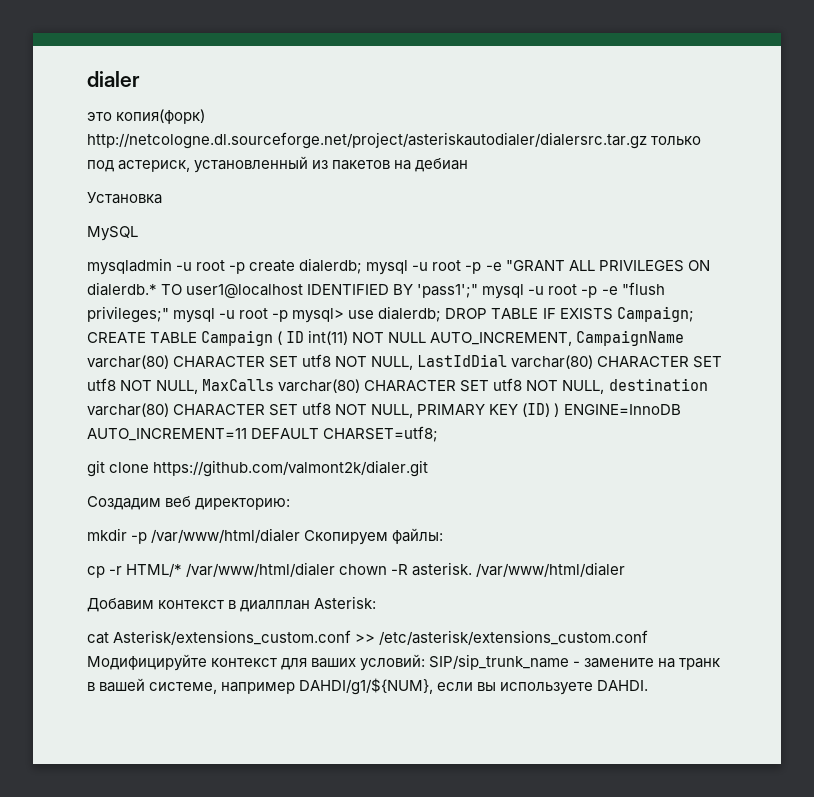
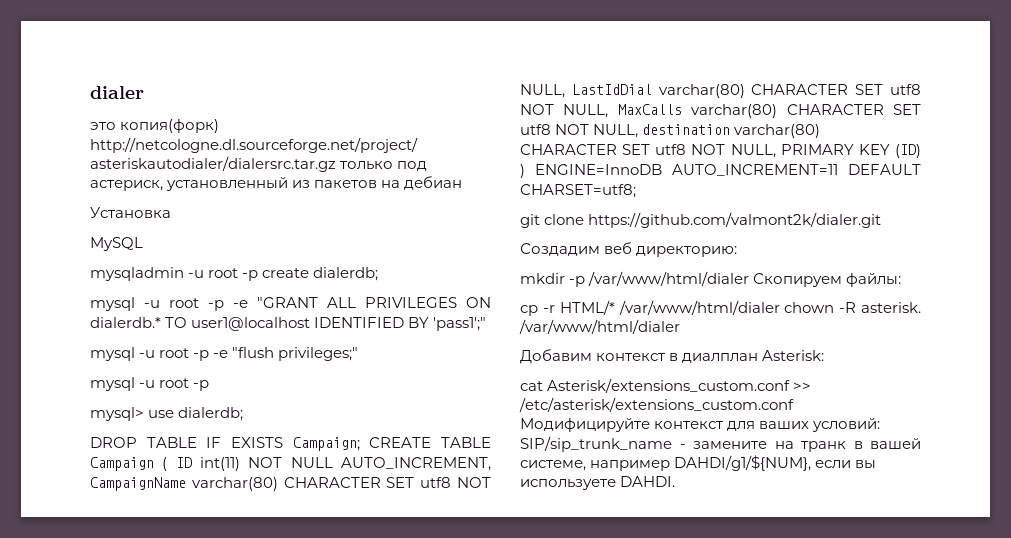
(363, 266) none -> (379, 274) //
(479, 291) none -> (487, 324) //
[173,308,289,323] mysql -u root -p -> [90,377,210,391] // mysql -u root -p //
(442, 314) none -> (244, 414) //

